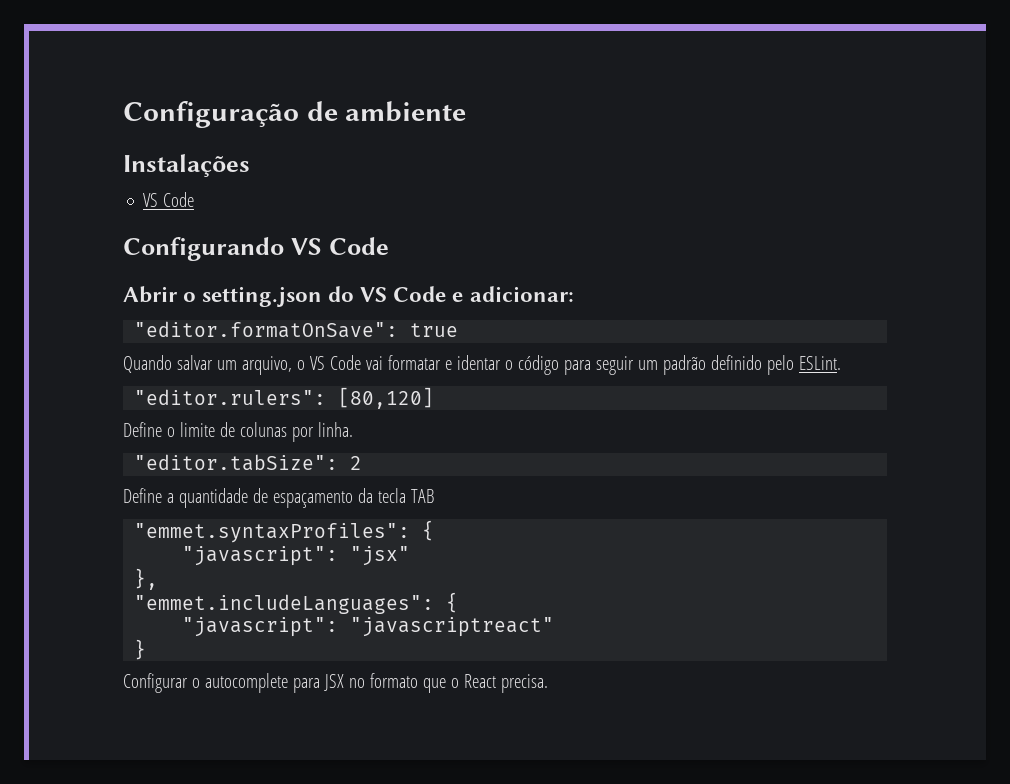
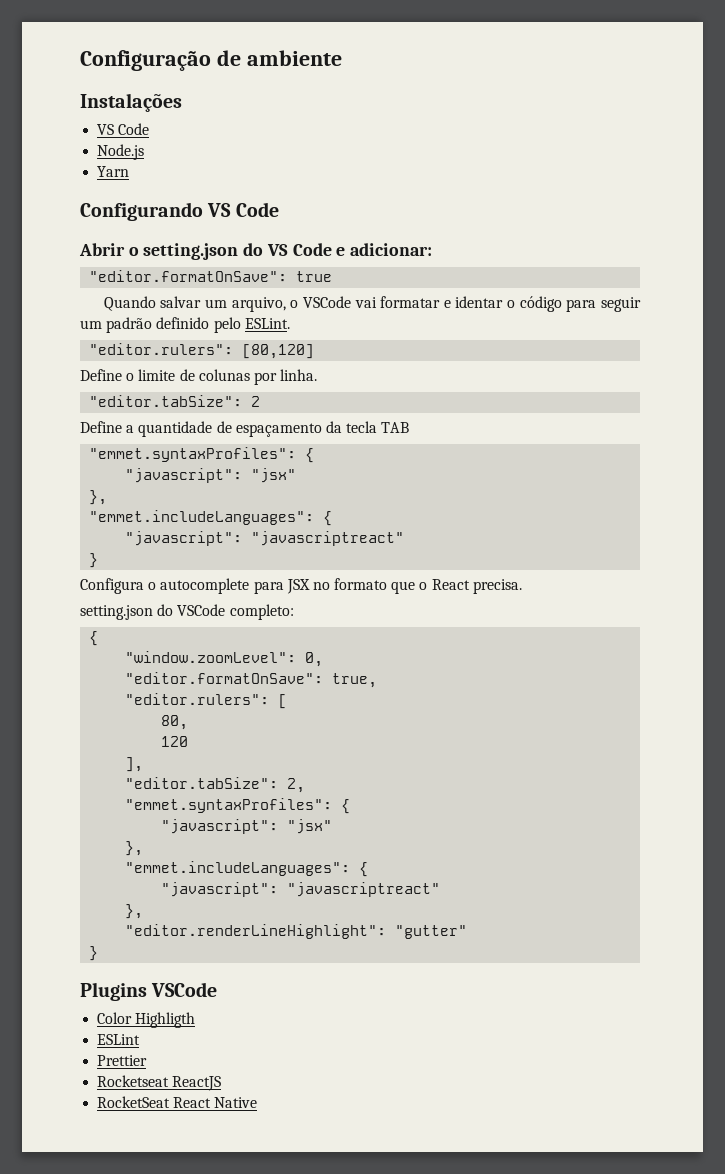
(195, 199) none -> [97,144,145,160] [97,166,130,177] // Node.js // Yarn
[309,355,361,370] VS Code -> [302,296,351,308] VSCode
[123,673,188,693] Configurar -> [80,578,144,594] Configura
(548, 683) none -> [80,604,294,620] [89,631,99,646] [125,651,324,667] [125,672,378,688] [125,693,288,709] [161,715,189,730] [161,736,189,747] [125,757,144,772] [125,777,306,793] [125,798,351,814] [161,819,333,834] [125,841,144,856] [125,861,369,877] [161,882,441,897] [125,904,144,919] [125,924,468,939] [89,946,99,961] [80,982,218,1001] [97,1012,196,1028] [97,1034,141,1045] [97,1055,148,1066] [97,1075,222,1091] [97,1096,258,1108] // setting.json do VSCode completo: // { // "window.zoomLevel": 0, // "editor.formatOnSave": true, // "editor.rulers": [ // 80, // 120 // ], // "editor.tabSize": 2, // "emmet.syntaxProfiles": { // "javascript": "jsx" // }, // "emmet.includeLanguages": { // "javascript": "javascriptreact" // }, // "editor.renderLineHighlight": "gutter" // } // Plugins VSCode // Color Highligth // ESLint // Prettier // Rocketseat ReactJS // RocketSeat React Native

